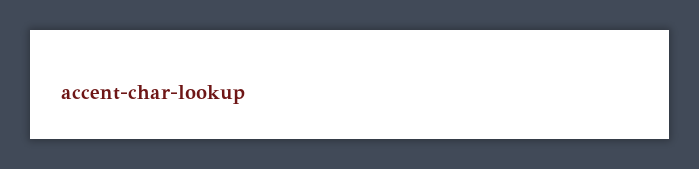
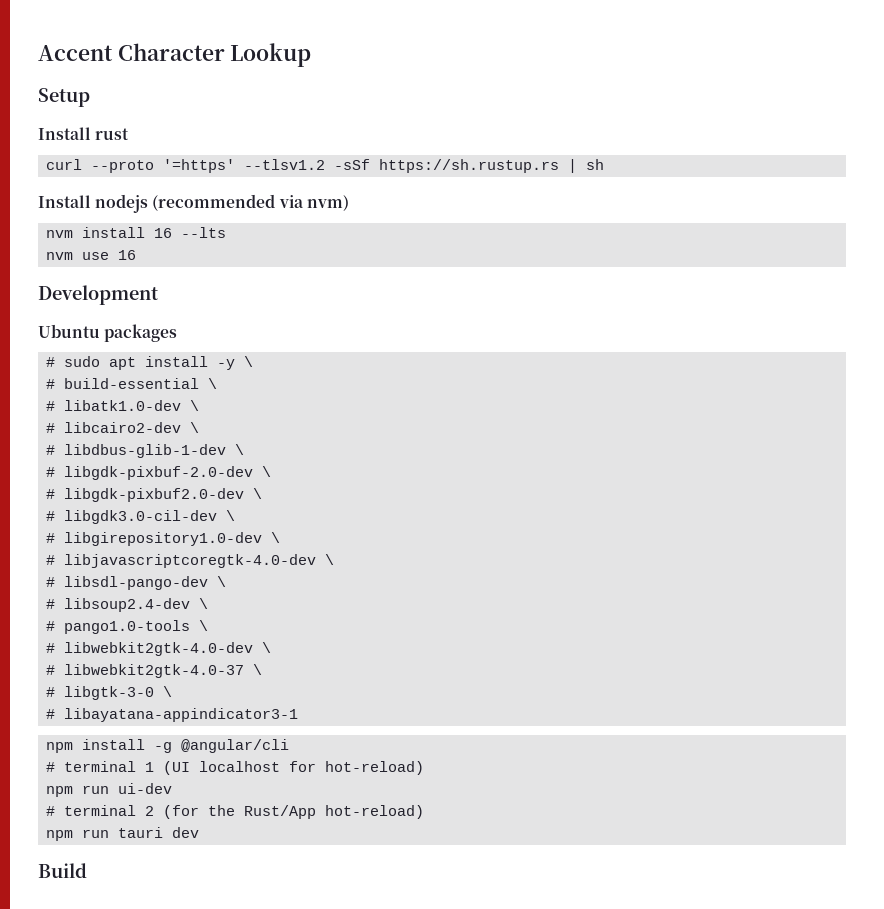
[61,85,245,104] accent-char-lookup -> [38,43,312,67] [38,88,90,107] [38,127,130,140] [46,159,605,173] [38,194,349,213] [46,227,227,238] [46,250,137,260] [38,285,158,305] [38,324,178,342] [46,356,254,370] [46,378,218,389] [46,400,200,411] [46,422,200,433] [46,444,245,458] [46,466,272,480] [46,488,263,502] [46,510,236,524] [46,532,281,546] [46,554,335,568] [46,576,227,590] [46,598,209,612] [46,620,209,634] [46,642,272,656] [46,664,263,678] [46,686,173,700] [46,708,299,722] [46,739,290,753] [46,761,425,775] [46,783,173,797] [46,805,425,819] [46,827,200,841] [38,863,87,878] Accent Character Lookup // Setup // Install rust // curl --proto '=https' --tlsv1.2 -sSf https://sh.rustup.rs | sh // Install nodejs (recommended via nvm) // nvm install 16 --lts // nvm use 16 // Development // Ubuntu packages // # sudo apt install -y \ // # build-essential \ // # libatk1.0-dev \ // # libcairo2-dev \ // # libdbus-glib-1-dev \ // # libgdk-pixbuf-2.0-dev \ // # libgdk-pixbuf2.0-dev \ // # libgdk3.0-cil-dev \ // # libgirepository1.0-dev \ // # libjavascriptcoregtk-4.0-dev \ // # libsdl-pango-dev \ // # libsoup2.4-dev \ // # pango1.0-tools \ // # libwebkit2gtk-4.0-dev \ // # libwebkit2gtk-4.0-37 \ // # libgtk-3-0 \ // # libayatana-appindicator3-1 // npm install -g @angular/cli // # terminal 1 (UI localhost for hot-reload) // npm run ui-dev // # terminal 2 (for the Rust/App hot-reload) // npm run tauri dev // Build

